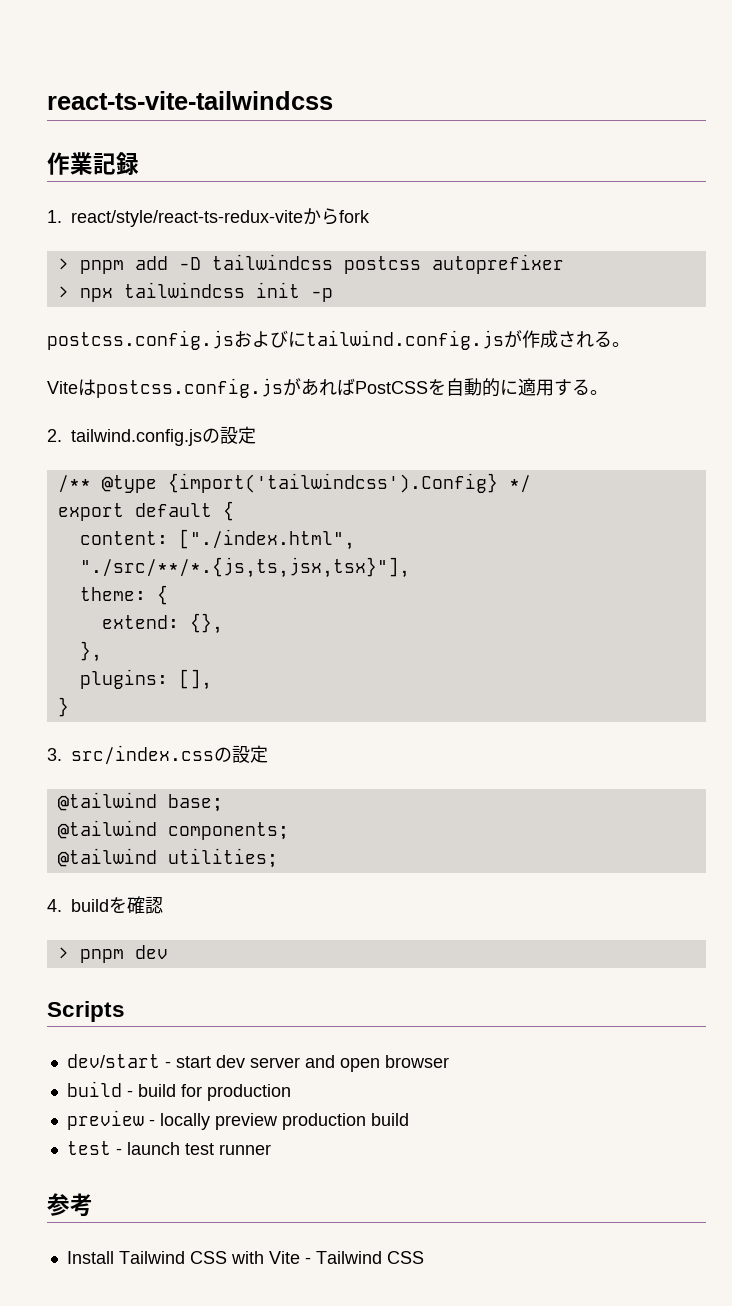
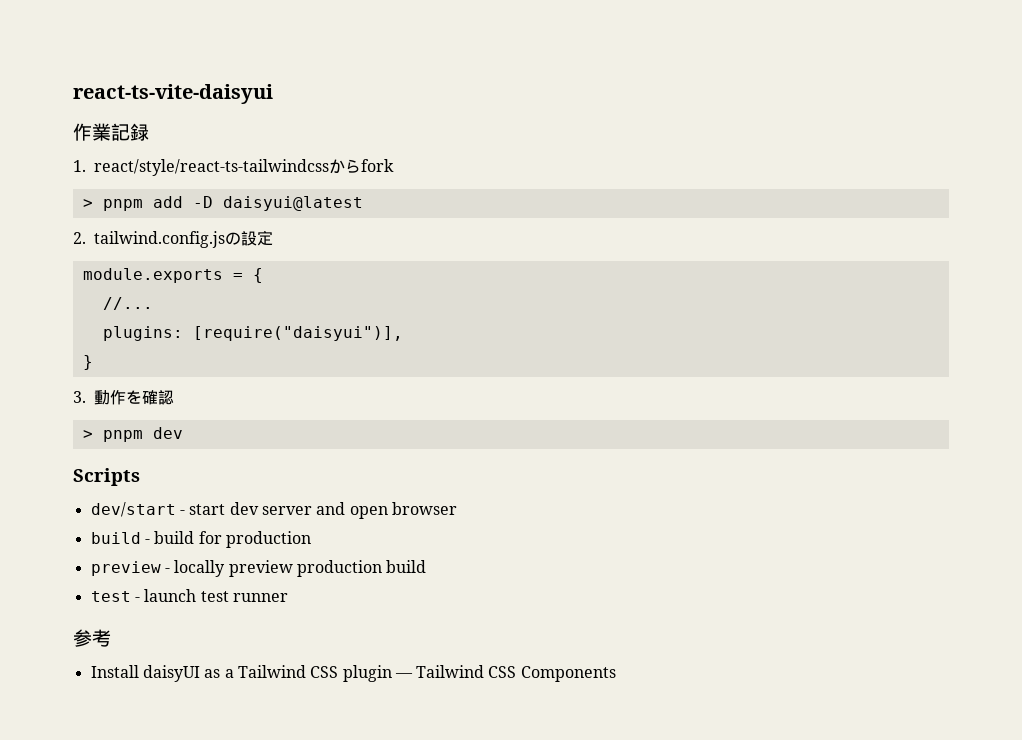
[47,91,333,110] react-ts-vite-tailwindcss -> [73,84,273,104] react-ts-vite-daisyui
[71,210,303,227] react/style/react-ts-redux-vite -> [94,159,329,176] react/style/react-ts-tailwindcss
[211,254,564,274] [57,282,333,302] [47,330,630,350] [47,378,608,398] [47,426,256,446] [57,473,531,493] [57,501,234,521] [79,529,355,550] [79,557,410,578] [79,585,168,605] [101,613,223,634] [79,641,102,662] tailwindcss postcss autoprefixer // > npx tailwindcss init -p // postcss.config.jsおよびにtailwind.config.jsが作成される。 // Viteはpostcss.config.jsがあればPostCSSを自動的に適用する。 // 2. tailwind.config.jsの設定 // /** @type {import('tailwindcss').Config} */ // export default { // content: ["./index.html", "./src/**/*.{js,ts,jsx,tsx}"], // theme: { // extend: {}, // }, -> [222,196,363,211] [73,230,273,248] [82,268,263,283] [102,297,153,310] daisyui@latest // 2. tailwind.config.jsの設定 // module.exports = { // //...
[178,669,212,690] [], -> [192,326,403,341] [require("daisyui")],
[71,745,268,765] [57,792,223,812] [57,820,289,840] [57,848,278,868] [47,899,109,912] src/index.cssの設定 // @tailwind base; // @tailwind components; // @tailwind utilities; // 4. build -> [94,390,126,405] 動作
[118,1251,424,1264] Tailwind CSS with Vite - Tailwind CSS -> [142,665,616,682] daisyUI as a Tailwind CSS plugin — Tailwind CSS Components

